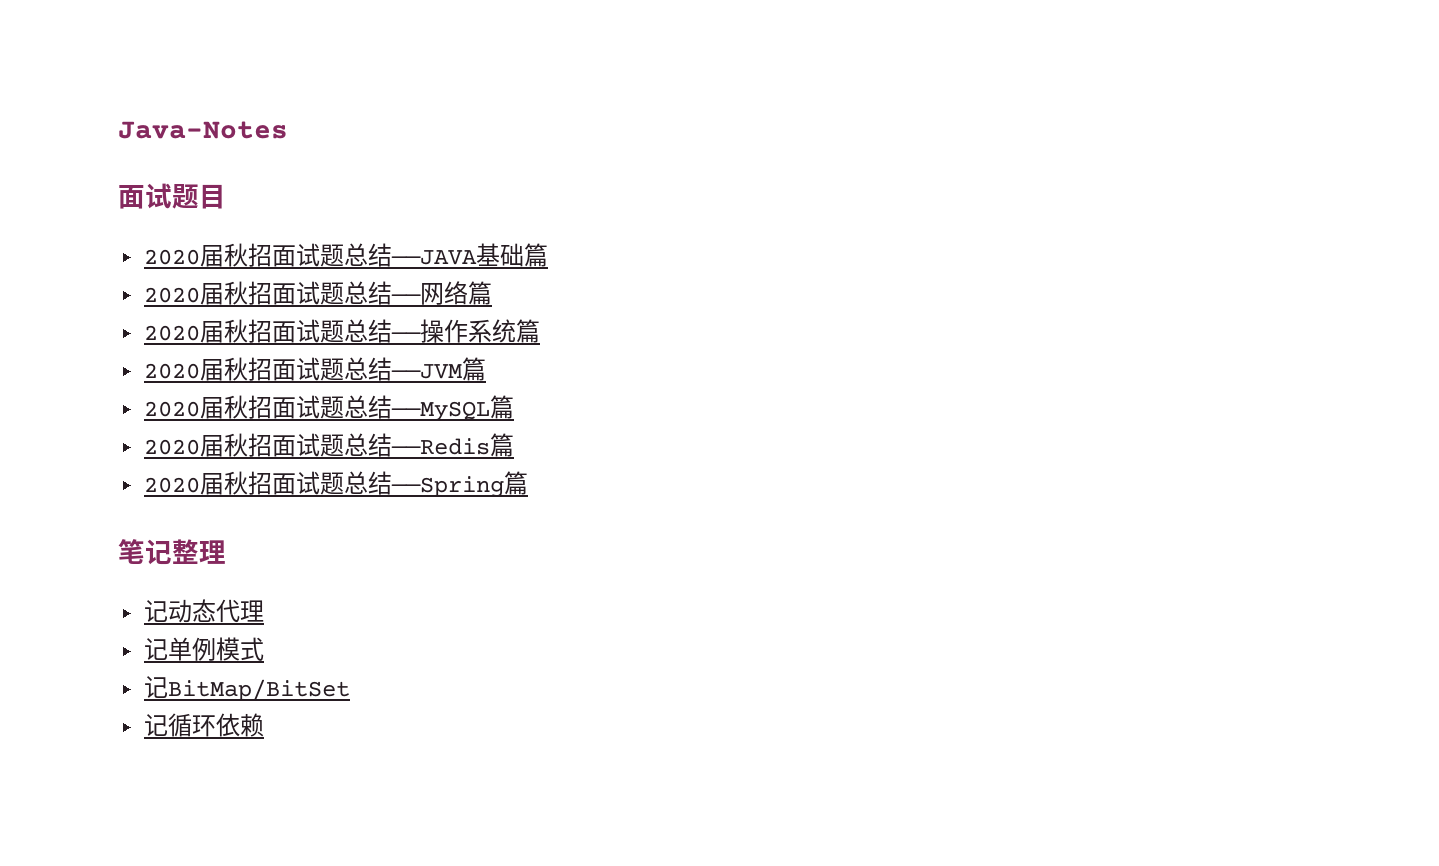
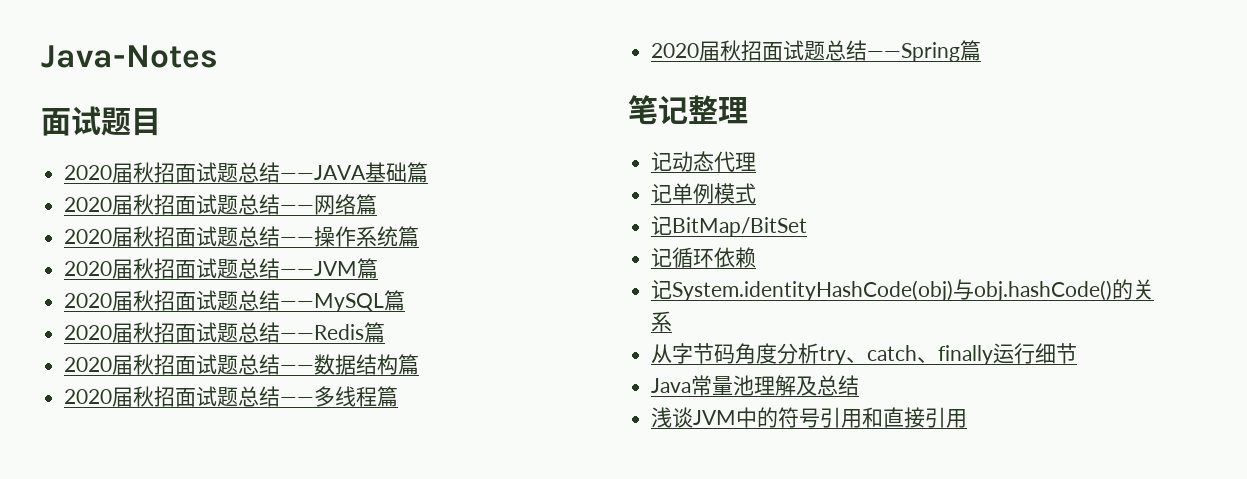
(515, 445) none -> [64,354,420,375] [64,386,399,407] // 2020届秋招面试题总结——数据结构篇 // 2020届秋招面试题总结——多线程篇
(265, 725) none -> [651,279,1155,301] [651,311,673,332] [651,343,1078,365] [651,375,860,396] [651,407,968,428] // 记System.identityHashCode(obj)与obj.hashCode()的关系 // 从字节码角度分析try、catch、finally运行细节 // Java常量池理解及总结 // 浅谈JVM中的符号引用和直接引用

